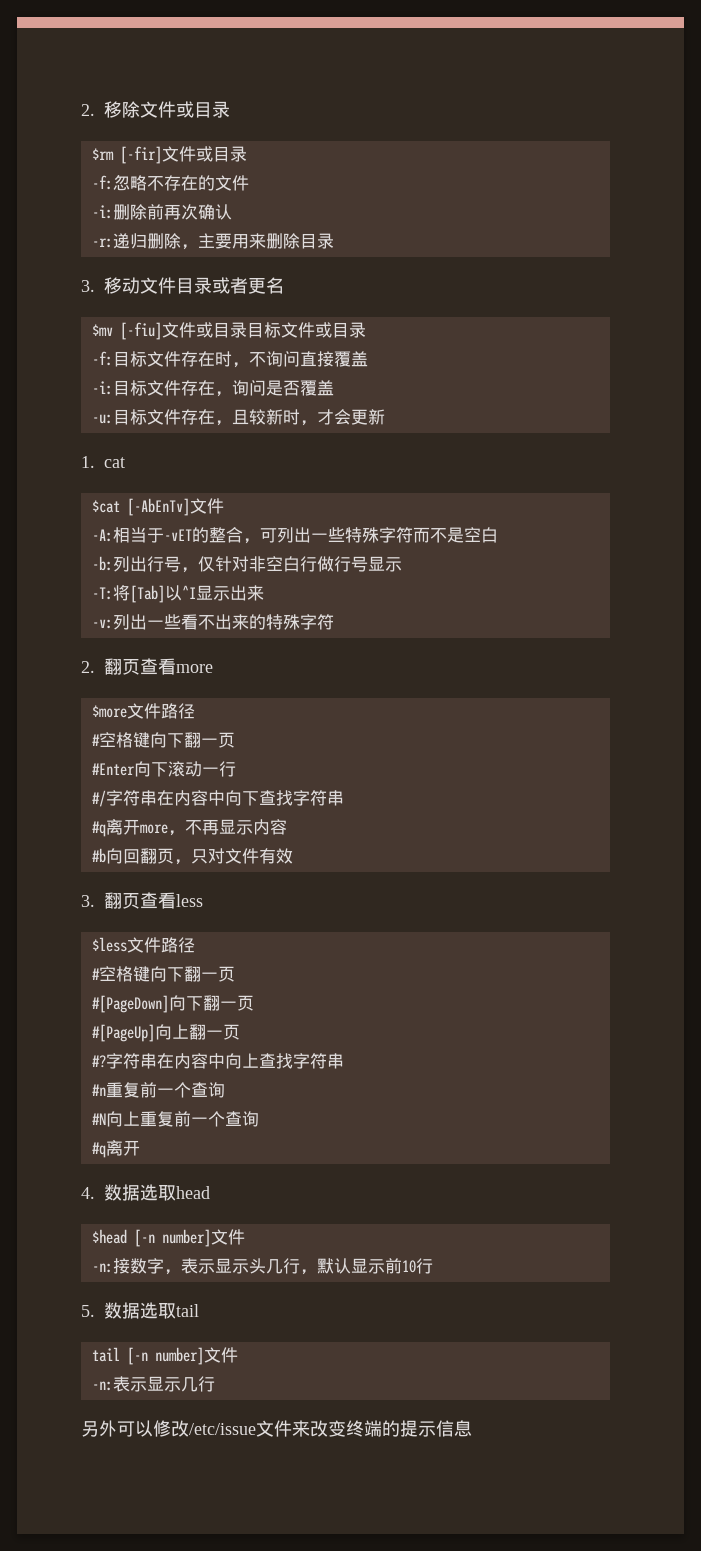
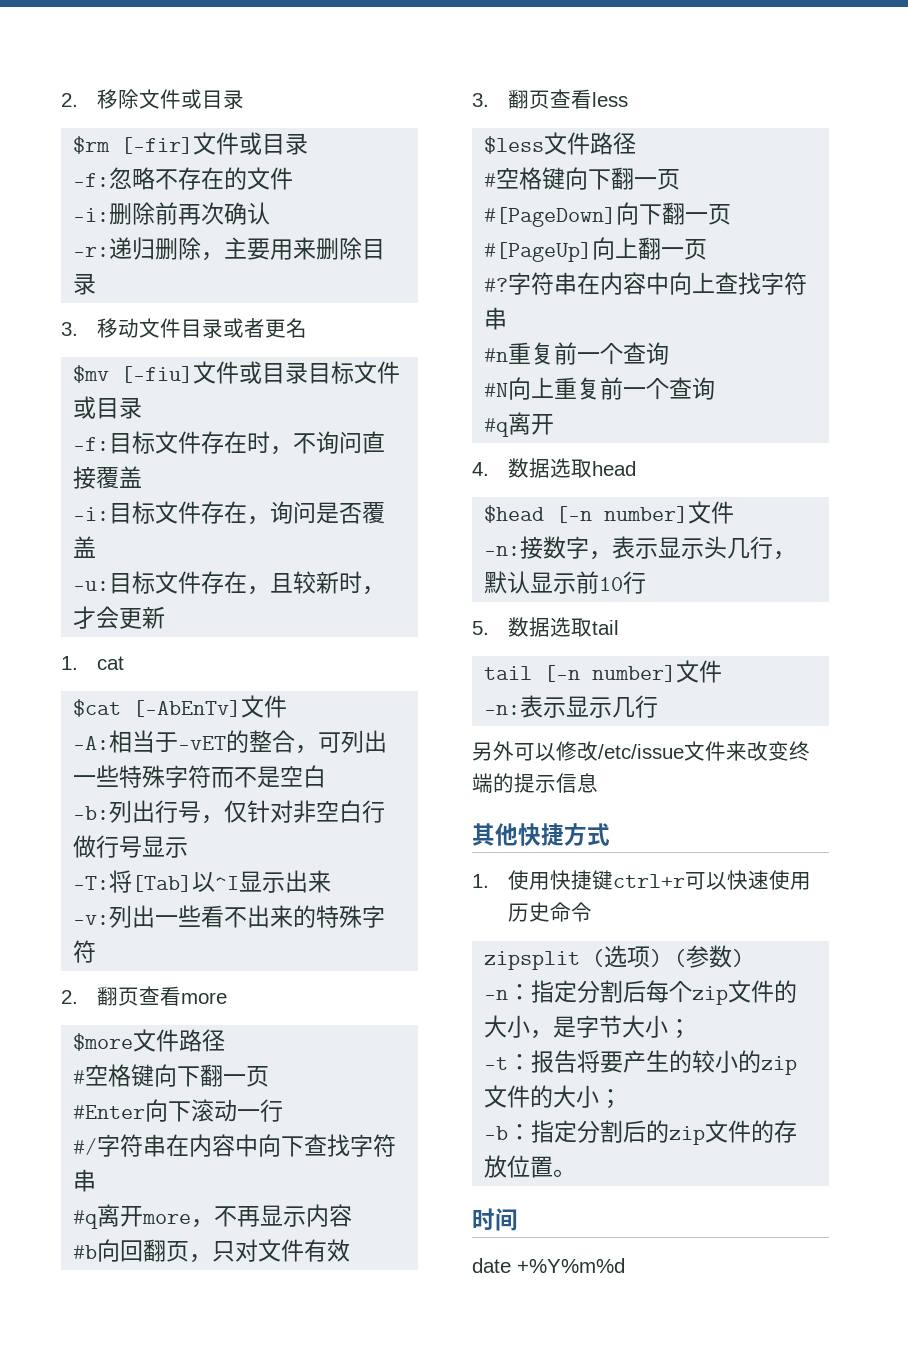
(472, 1428) none -> [472,823,610,846] [472,870,811,890] [507,902,592,922] [484,945,745,970] [484,980,798,1005] [484,1015,692,1039] [484,1050,798,1075] [484,1085,623,1109] [484,1120,798,1145] [484,1155,577,1178] [472,1208,518,1231] [472,1258,625,1273] // 其他快捷方式 // 1.使用快捷键ctrl+r可以快速使用历史命令 // zipsplit (选项) (参数) // -n：指定分割后每个zip文件的大小，是字节大小； // -t：报告将要产生的较小的zip文件的大小； // -b：指定分割后的zip文件的存放位置。 // 时间 // date +%Y%m%d

